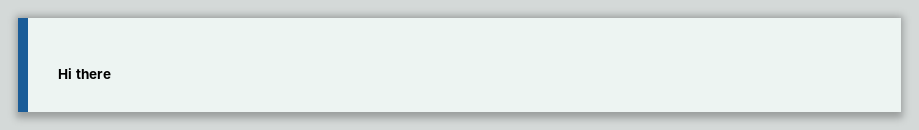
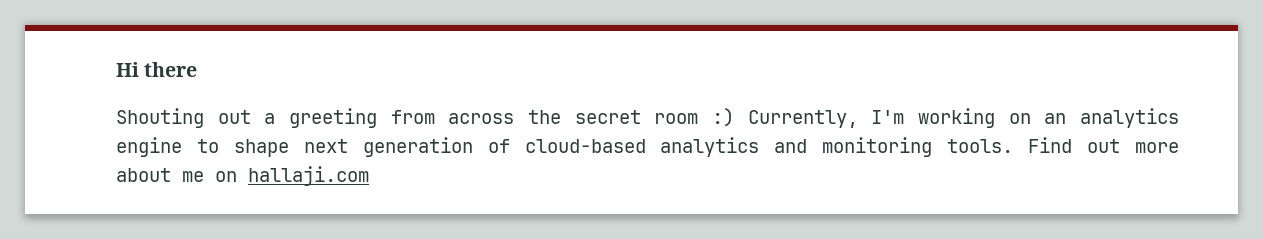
(111, 74) none -> [116,108,1179,128] [116,137,1179,157] [116,166,369,186] // Shouting out a greeting from across the secret room :) Currently, I'm working on an analytics engine to shape next generation of cloud-based analytics and monitoring tools. Find out more about me on hallaji.com

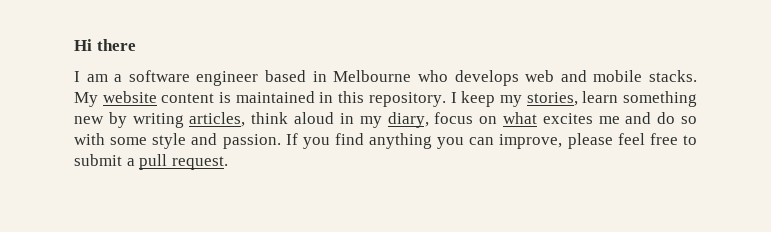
[116,108,1179,128] [116,137,1179,157] [116,166,369,186] Shouting out a greeting from across the secret room :) Currently, I'm working on an analytics engine to shape next generation of cloud-based analytics and monitoring tools. Find out more about me on hallaji.com -> [74,70,697,86] [74,91,697,107] [74,112,697,128] [74,133,697,149] [74,154,228,170] I am a software engineer based in Melbourne who develops web and mobile stacks. My website content is maintained in this repository. I keep my stories, learn something new by writing articles, think aloud in my diary, focus on what excites me and do so with some style and passion. If you find anything you can improve, please feel free to submit a pull request.

